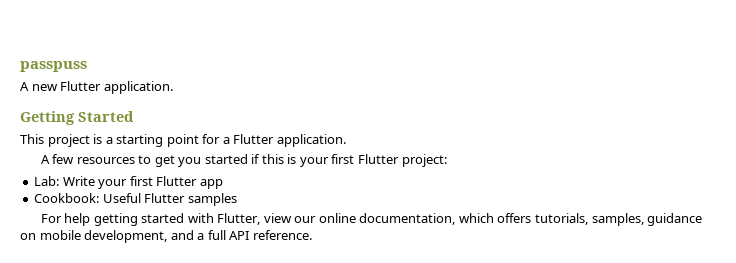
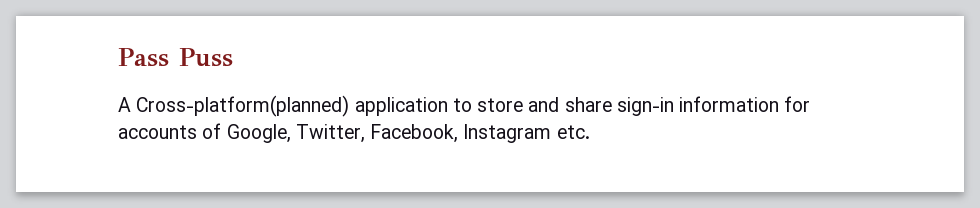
[20,61,87,72] [20,81,173,94] [20,111,134,125] [20,134,346,147] [40,154,447,167] [34,176,223,189] [34,193,237,206] [40,213,703,226] [20,230,312,243] passpuss // A new Flutter application. // Getting Started // This project is a starting point for a Flutter application. // A few resources to get you started if this is your first Flutter project: // Lab: Write your first Flutter app // Cookbook: Useful Flutter samples // For help getting started with Flutter, view our online documentation, which offers tutorials, samples, guidance on mobile development, and a full API reference. -> [118,48,233,67] [118,95,811,117] [118,123,590,143] Pass Puss // A Cross-platform(planned) application to store and share sign-in information for accounts of Google, Twitter, Facebook, Instagram etc.

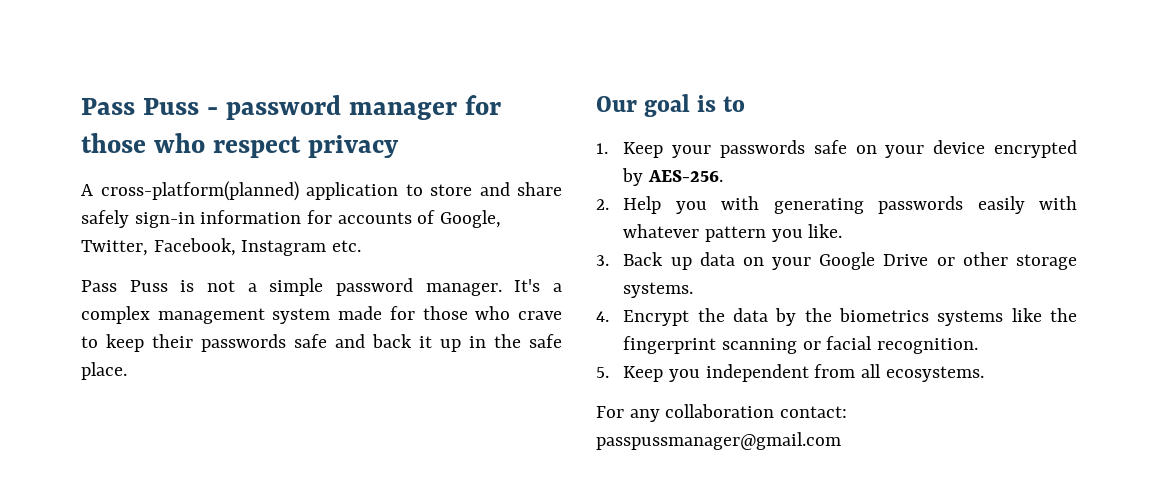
[118,48,233,67] Pass Puss -> [81,95,501,120] [81,133,399,158] Pass Puss - password manager for those who respect privacy
[136,95,350,117] Cross-platform(planned) -> [100,181,299,201] cross-platform(planned)
(612, 104) none -> [81,210,129,228] safely
(590, 132) none -> [81,278,562,296] [81,306,562,324] [81,334,562,352] [81,362,127,380] [596,94,746,117] [596,140,1077,158] [622,168,724,186] [596,196,1077,214] [623,224,843,242] [596,252,1077,270] [623,282,694,298] [596,308,1077,326] [623,336,979,354] [596,364,984,382] [596,404,848,422] [596,432,841,450] // Pass Puss is not a simple password manager. It's a complex management system made for those who crave to keep their passwords safe and back it up in the safe place. // Our goal is to // 1. Keep your passwords safe on your device encrypted by AES-256. // 2. Help you with generating passwords easily with whatever pattern you like. // 3. Back up data on your Google Drive or other storage systems. // 4. Encrypt the data by the biometrics systems like the fingerprint scanning or facial recognition. // 5. Keep you independent from all ecosystems. // For any collaboration contact: passpussmanager@gmail.com

